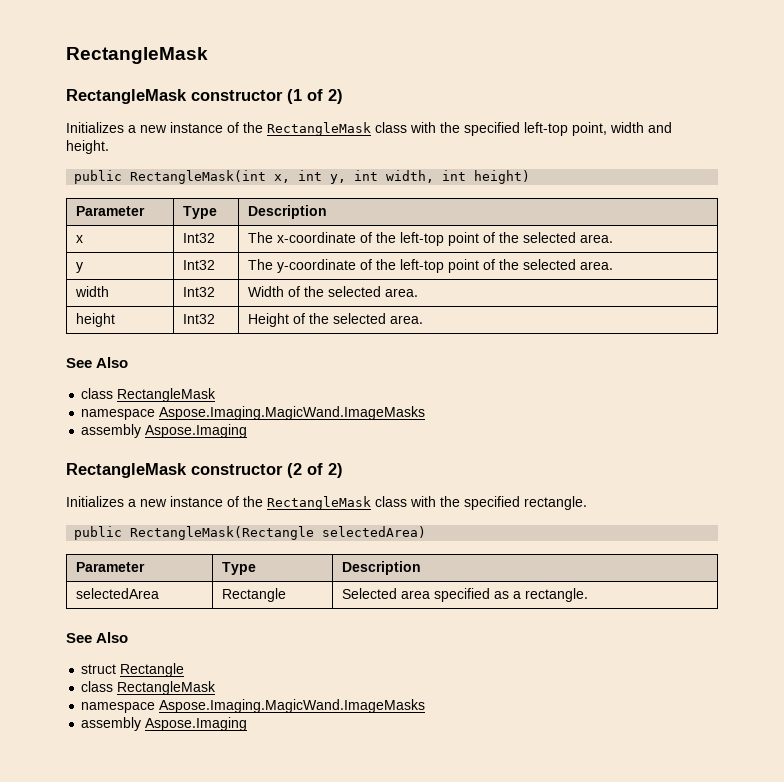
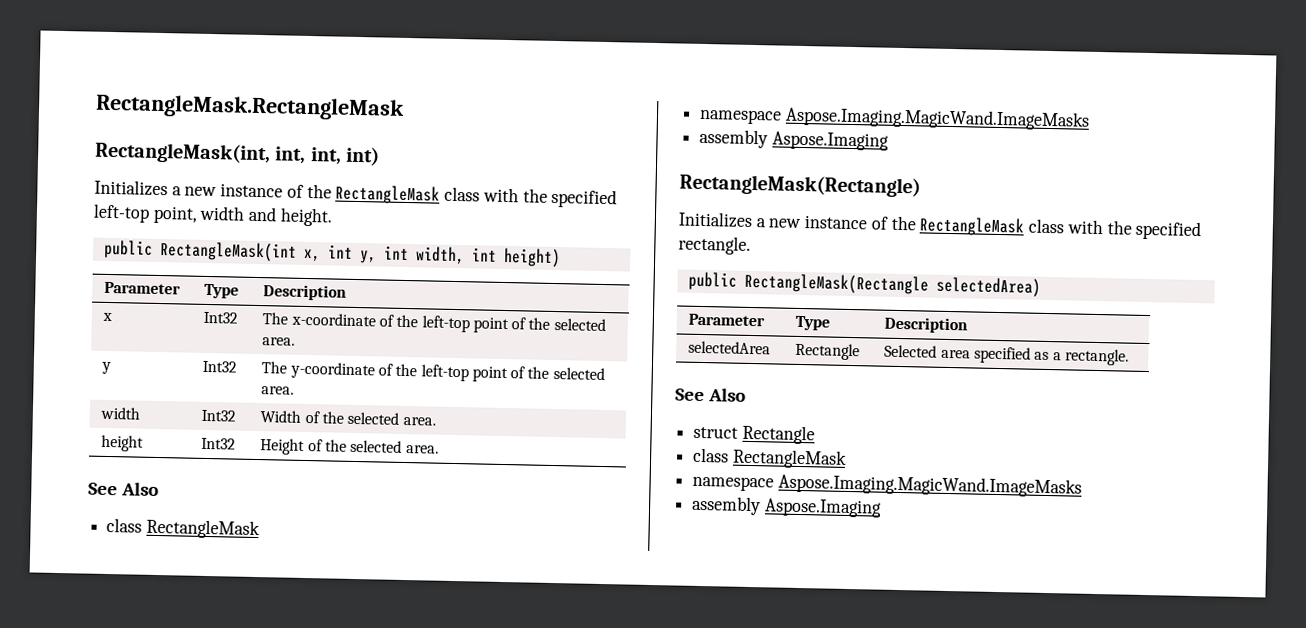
[66,47,208,64] [66,89,343,104] RectangleMask // RectangleMask constructor (1 of 2) -> [95,93,405,121] [94,141,380,167] RectangleMask.RectangleMask // RectangleMask(int, int, int, int)
[66,463,343,478] RectangleMask constructor (2 of 2) -> [679,173,921,198] RectangleMask(Rectangle)

